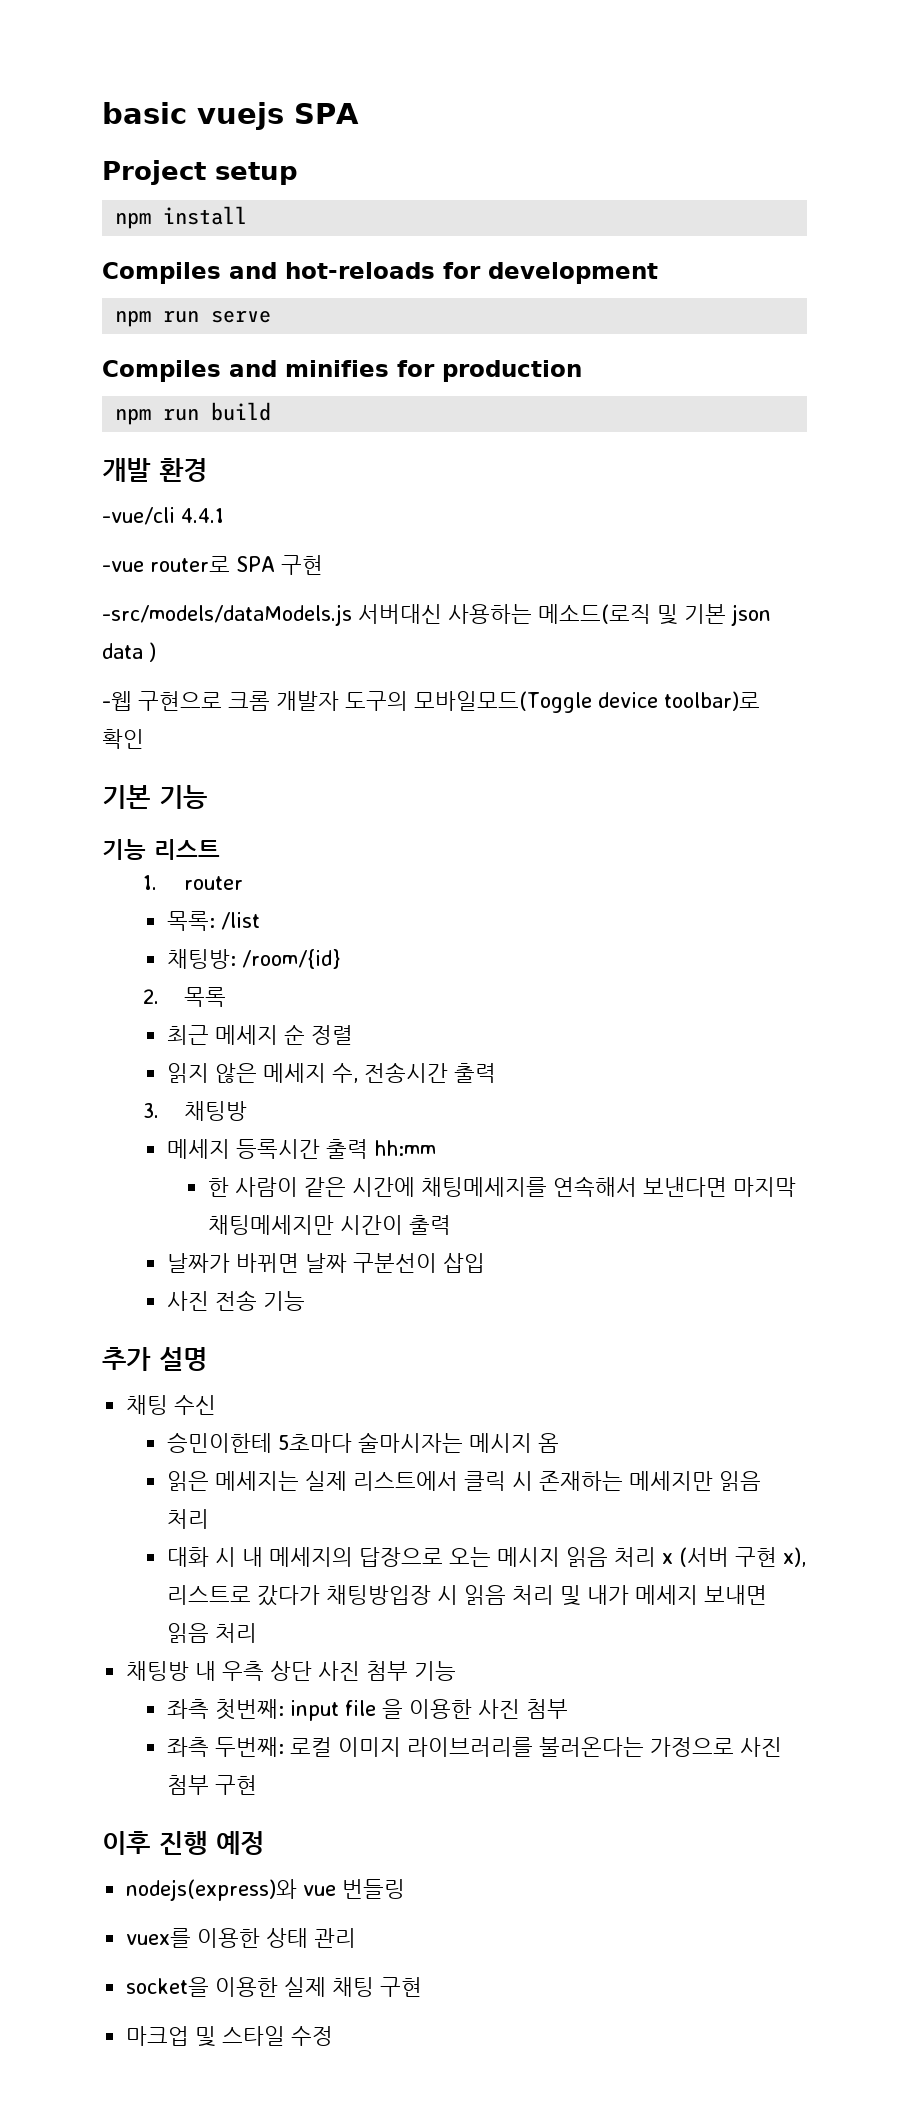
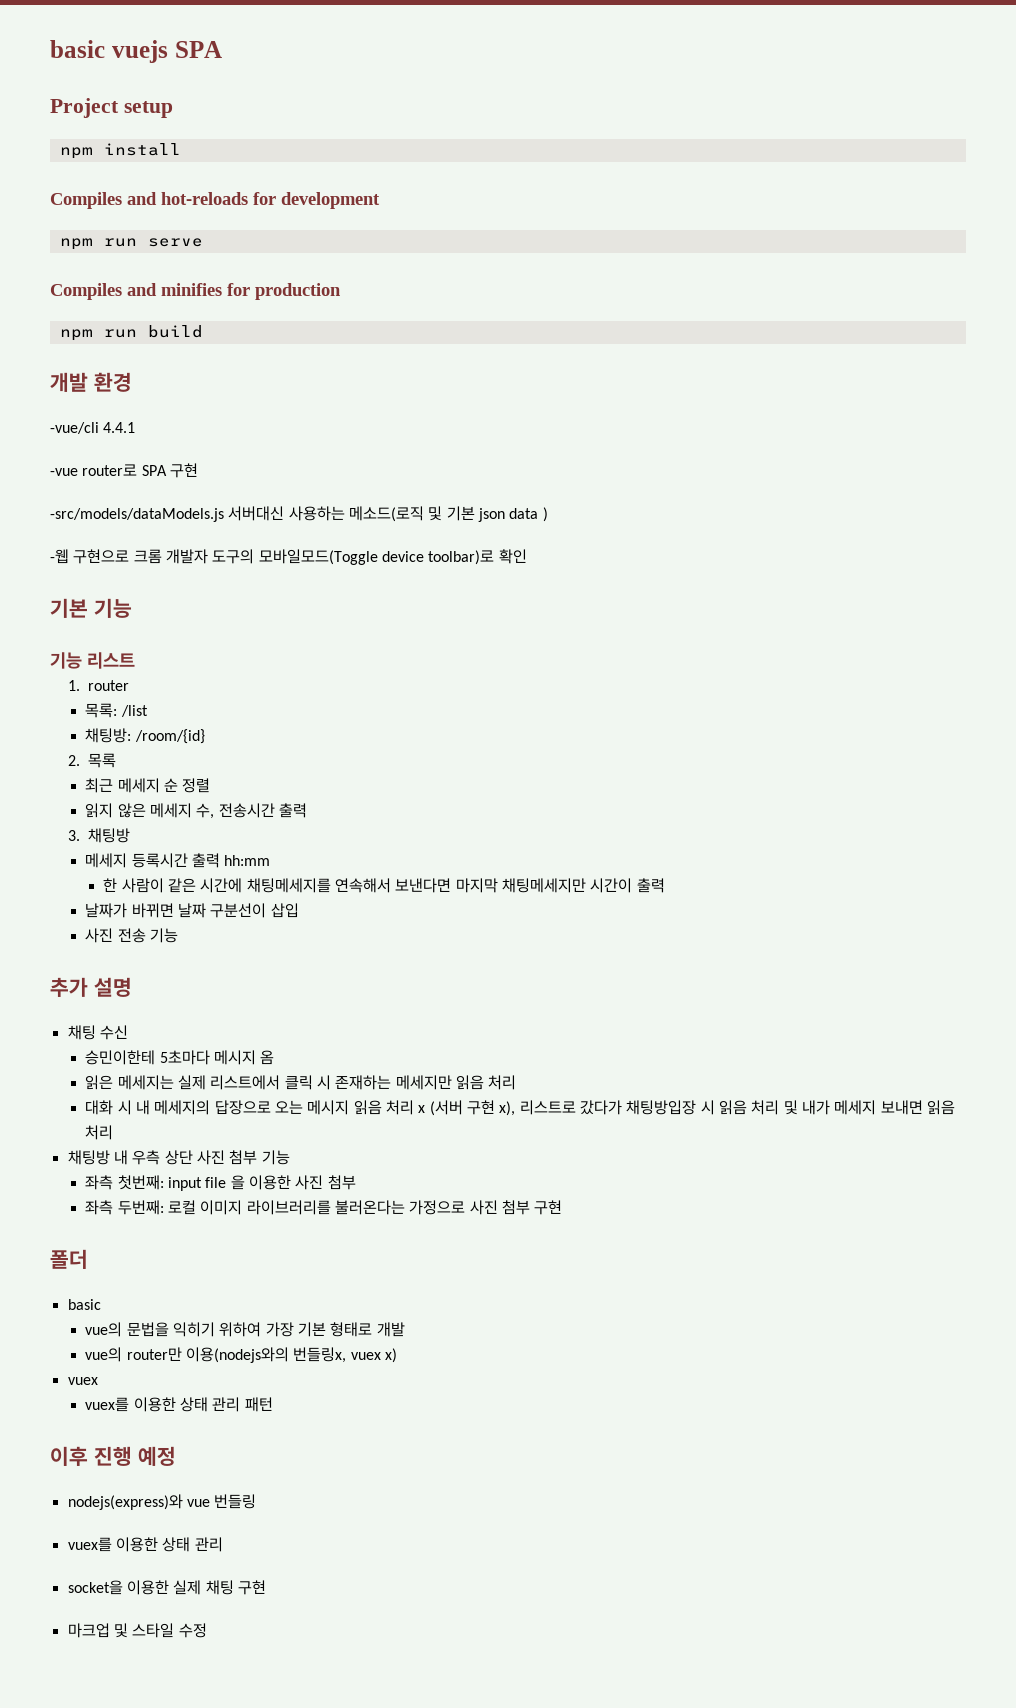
[358,1432,464,1453] 술마시자는 -> (210, 1057) none
(258, 1785) none -> [50,1249,88,1269] [67,1299,101,1310] [85,1322,405,1337] [85,1347,398,1363] [67,1377,98,1385] [85,1397,273,1412] // 폴더 // basic // vue의 문법을 익히기 위하여 가장 기본 형태로 개발 // vue의 router만 이용(nodejs와의 번들링x, vuex x) // vuex // vuex를 이용한 상태 관리 패턴

